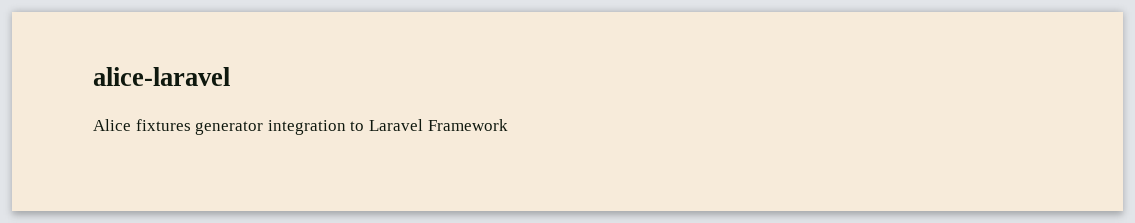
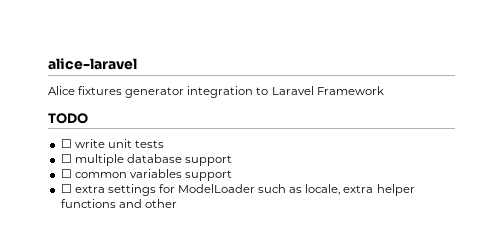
(508, 125) none -> [48,113,88,124] [60,139,164,148] [60,154,232,166] [60,169,232,181] [60,184,415,196] [60,199,177,208] // TODO // ☐ write unit tests // ☐ multiple database support // ☐ common variables support // ☐ extra settings for ModelLoader such as locale, extra helper functions and other

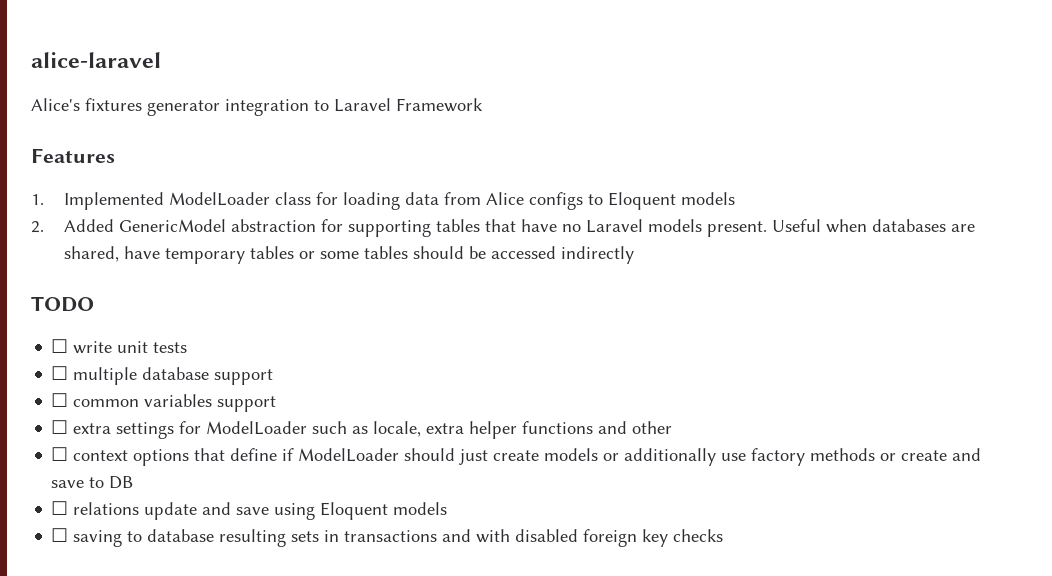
[48,86,75,95] Alice -> [31,98,80,111] Alice's
(384, 90) none -> [31,148,115,163] [31,192,736,210] [31,219,976,237] [64,246,635,264] // Features // 1. Implemented ModelLoader class for loading data from Alice configs to Eloquent models // 2. Added GenericModel abstraction for supporting tables that have no Laravel models present. Useful when databases are shared, have temporary tables or some tables should be accessed indirectly
(177, 203) none -> [51,447,982,466] [51,476,134,489] [51,501,448,520] [51,528,724,547] // ☐ context options that define if ModelLoader should just create models or additionally use factory methods or create and save to DB // ☐ relations update and save using Eloquent models // ☐ saving to database resulting sets in transactions and with disabled foreign key checks

